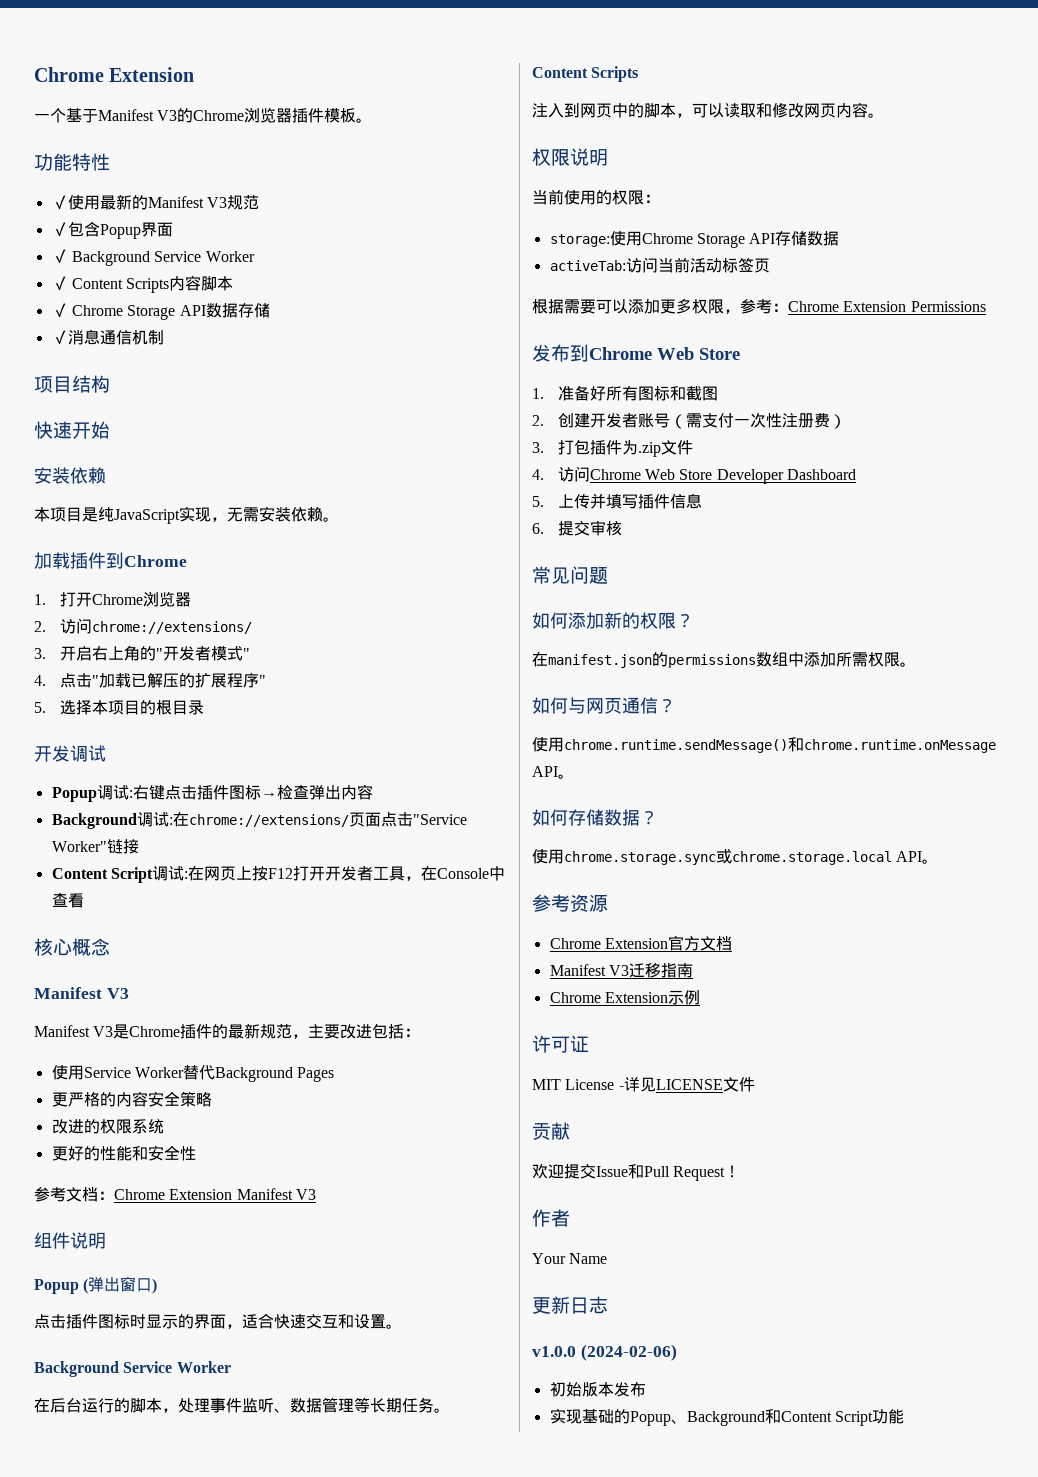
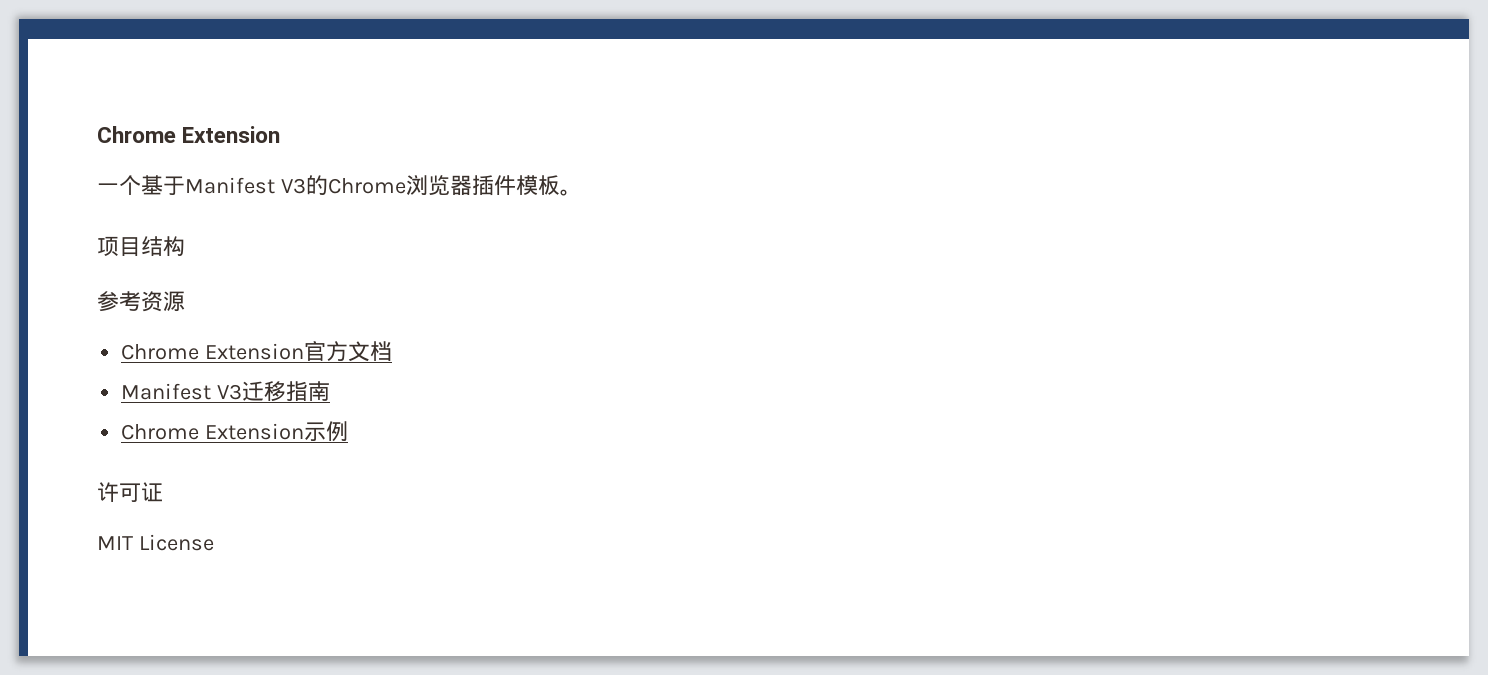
[34,153,110,171] [51,194,259,210] [51,221,173,239] [51,249,255,266] [51,275,234,293] [51,303,270,320] [51,329,164,345] [34,375,110,393] [34,421,110,439] [34,467,106,484] [34,506,339,524] [34,552,187,569] [34,591,191,607] [34,618,252,634] [34,645,250,661] [34,673,266,688] [34,700,204,715] [34,745,106,762] [51,784,373,802] [51,812,467,829] [51,839,139,854] [51,866,505,883] [51,893,84,908] [34,938,110,956] [34,987,129,999] [34,1023,421,1039] [51,1065,335,1082] [51,1091,212,1107] [51,1119,164,1134] [51,1145,196,1161] [34,1187,316,1202] [34,1232,106,1249] [34,1276,158,1294] [34,1313,402,1329] [34,1361,231,1377] [34,1397,450,1413] [532,66,639,82] [532,102,884,118] [532,148,608,166] [532,189,660,205] [549,231,840,248] [549,257,770,273] [532,298,986,314] [532,344,740,362] [532,385,718,401] [532,412,846,429] [532,439,693,457] [532,466,856,484] [532,493,702,509] [532,520,622,536] [532,566,608,584] [532,612,694,629] [532,652,916,668] [532,697,676,714] [532,737,996,753] [532,766,574,779] [532,809,658,826] [532,849,939,865] 功能特性 // ✓使用最新的Manifest V3规范 // ✓包含Popup界面 // ✓ Background Service Worker // ✓ Content Scripts内容脚本 // ✓ Chrome Storage API数据存储 // ✓消息通信机制 // 项目结构 // 快速开始 // 安装依赖 // 本项目是纯JavaScript实现，无需安装依赖。 // 加载插件到Chrome // 1.打开Chrome浏览器 // 2.访问chrome://extensions/ // 3.开启右上角的"开发者模式" // 4.点击"加载已解压的扩展程序" // 5.选择本项目的根目录 // 开发调试 // Popup调试:右键点击插件图标→检查弹出内容 // Background调试:在chrome://extensions/页面点击"Service Worker"链接 // Content Script调试:在网页上按F12打开开发者工具，在Console中查看 // 核心概念 // Manifest V3 // Manifest V3是Chrome插件的最新规范，主要改进包括： // 使用Service Worker替代Background Pages // 更严格的内容安全策略 // 改进的权限系统 // 更好的性能和安全性 // 参考文档：Chrome Extension Manifest V3 // 组件说明 // Popup (弹出窗口) // 点击插件图标时显示的界面，适合快速交互和设置。 // Background Service Worker // 在后台运行的脚本，处理事件监听、数据管理等长期任务。 // Content Scripts // 注入到网页中的脚本，可以读取和修改网页内容。 // 权限说明 // 当前使用的权限： // storage:使用Chrome Storage API存储数据 // activeTab:访问当前活动标签页 // 根据需要可以添加更多权限，参考：Chrome Extension Permissions // 发布到Chrome Web Store // 1.准备好所有图标和截图 // 2.创建开发者账号（需支付一次性注册费） // 3.打包插件为.zip文件 // 4.访问Chrome Web Store Developer Dashboard // 5.上传并填写插件信息 // 6.提交审核 // 常见问题 // 如何添加新的权限？ // 在manifest.json的permissions数组中添加所需权限。 // 如何与网页通信？ // 使用chrome.runtime.sendMessage()和chrome.runtime.onMessage API。 // 如何存储数据？ // 使用chrome.storage.sync或chrome.storage.local API。 -> [97,236,185,256] 项目结构
[618,1077,755,1092] [532,1122,570,1140] [532,1163,741,1181] [532,1209,570,1227] [532,1253,608,1264] [532,1296,608,1314] [532,1344,677,1361] [549,1381,646,1397] [549,1408,904,1426] -详见LICENSE文件 // 贡献 // 欢迎提交Issue和Pull Request！ // 作者 // Your Name // 更新日志 // v1.0.0 (2024-02-06) // 初始版本发布 // 实现基础的Popup、Background和Content Script功能 -> (214, 542) none

